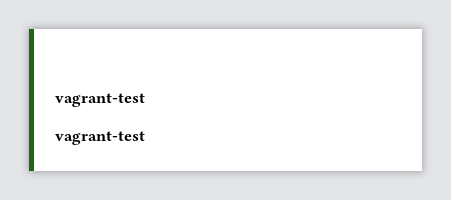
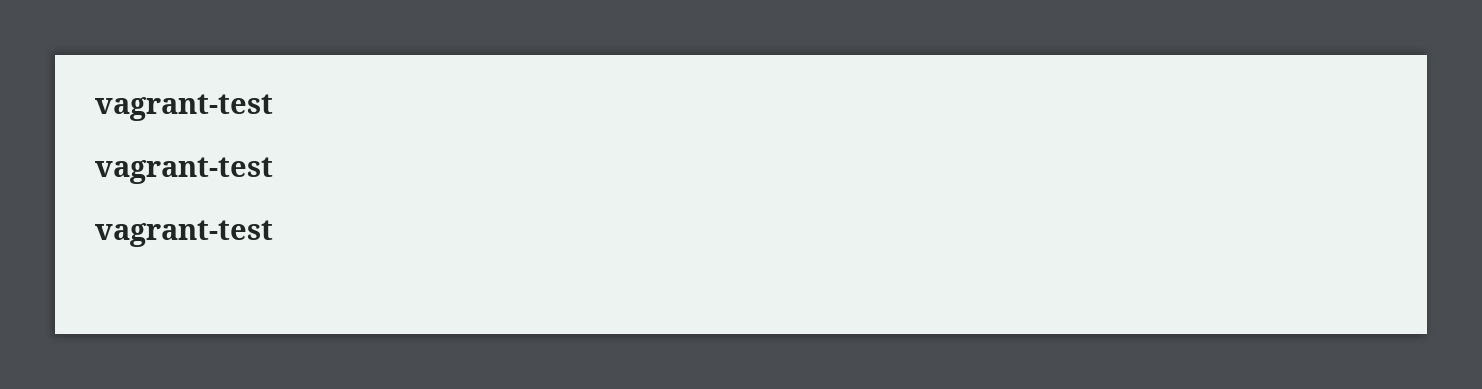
[55,93,145,107] [55,131,145,145] vagrant-test // vagrant-test -> [95,94,273,121] [95,157,273,184] [95,220,273,247] vagrant-test // vagrant-test // vagrant-test

